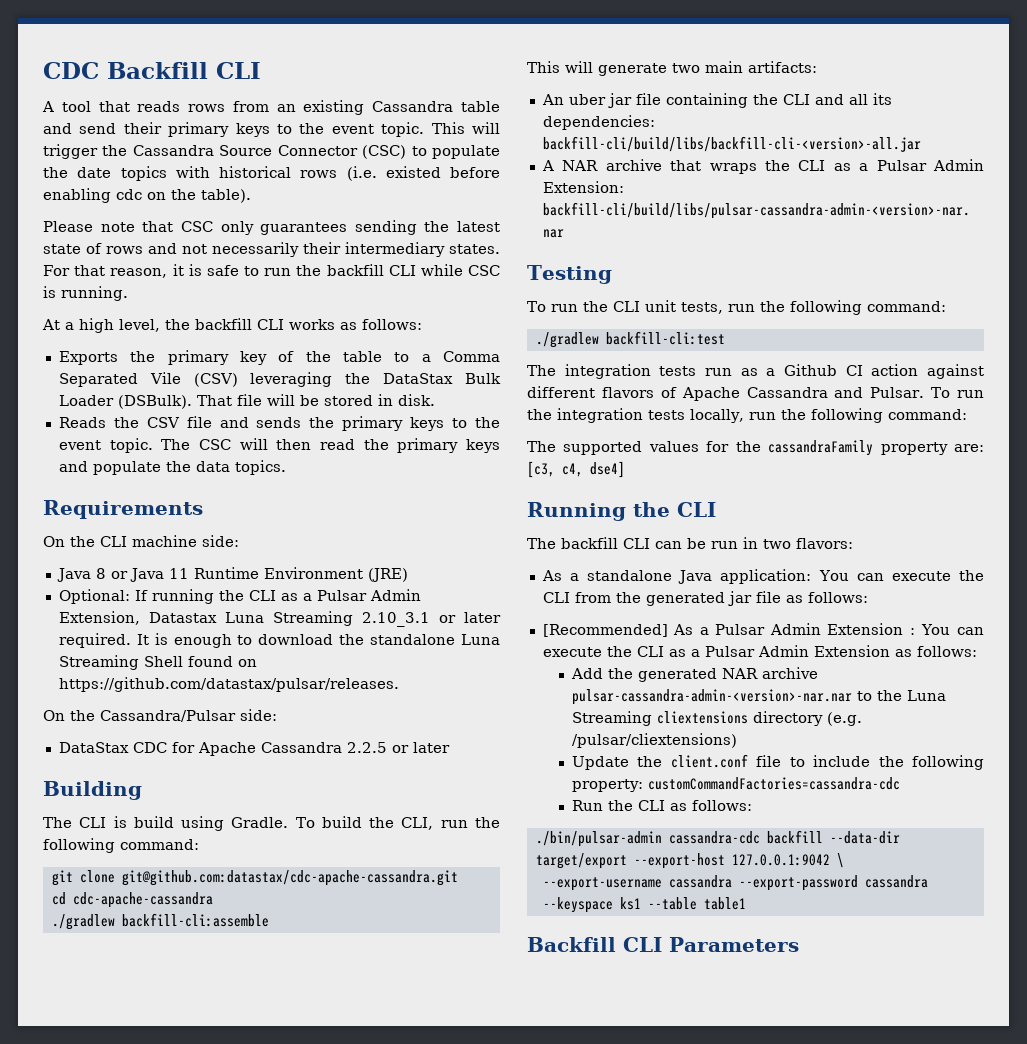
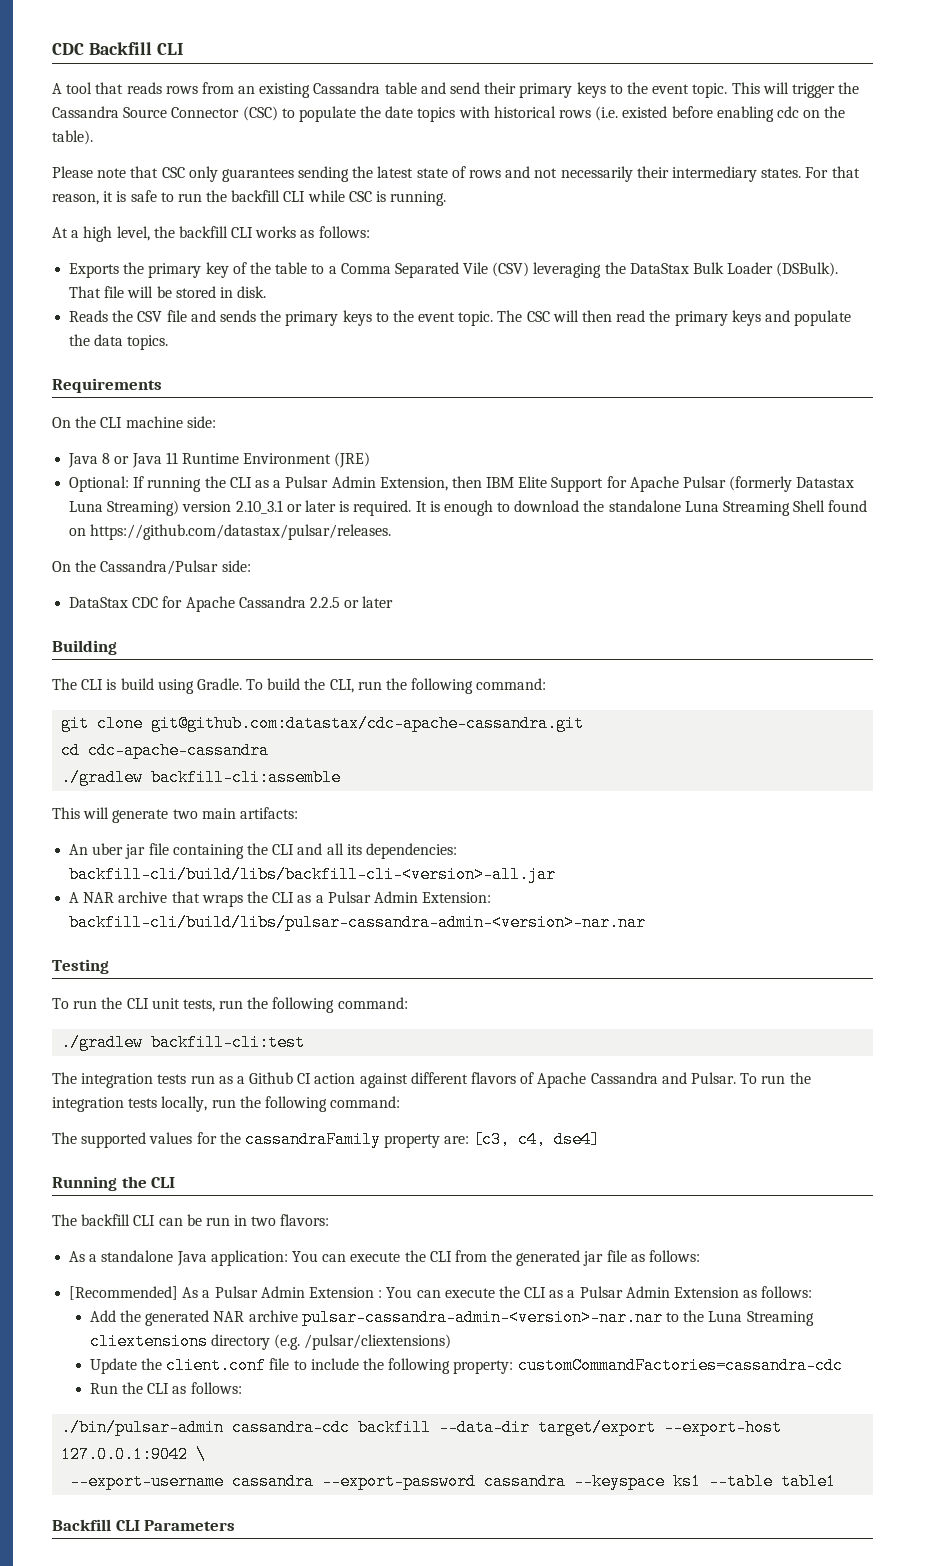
[148,611,353,626] Datastax Luna Streaming -> [451,476,855,492] [69,500,232,516] then IBM Elite Support for Apache Pulsar (formerly Datastax Luna Streaming) version
(501, 617) none -> [339,501,350,512] is

